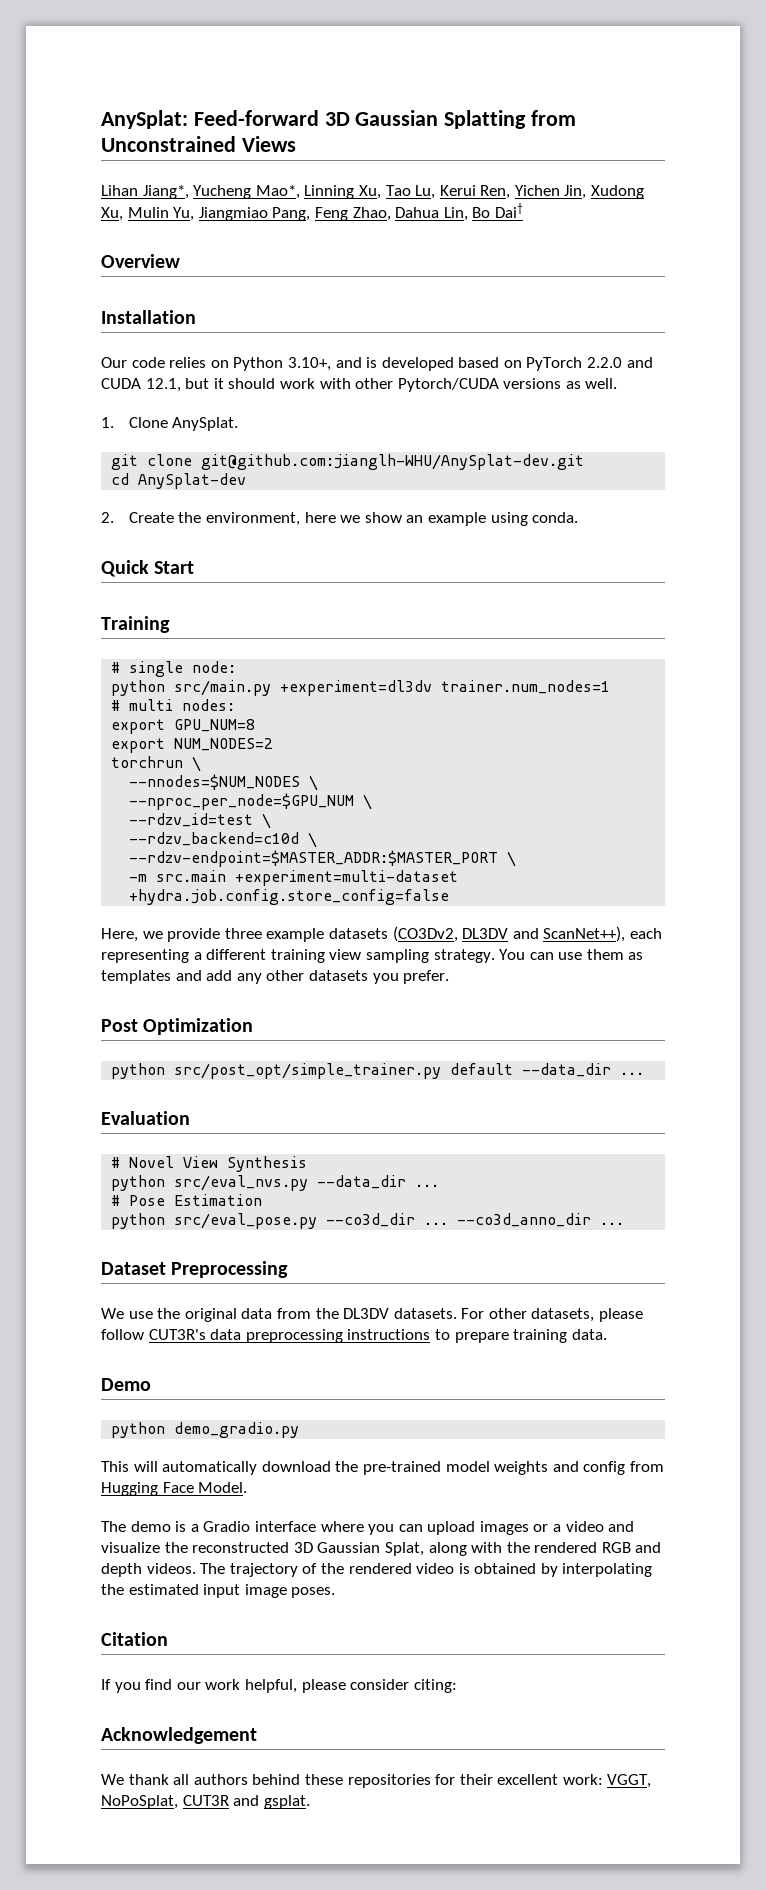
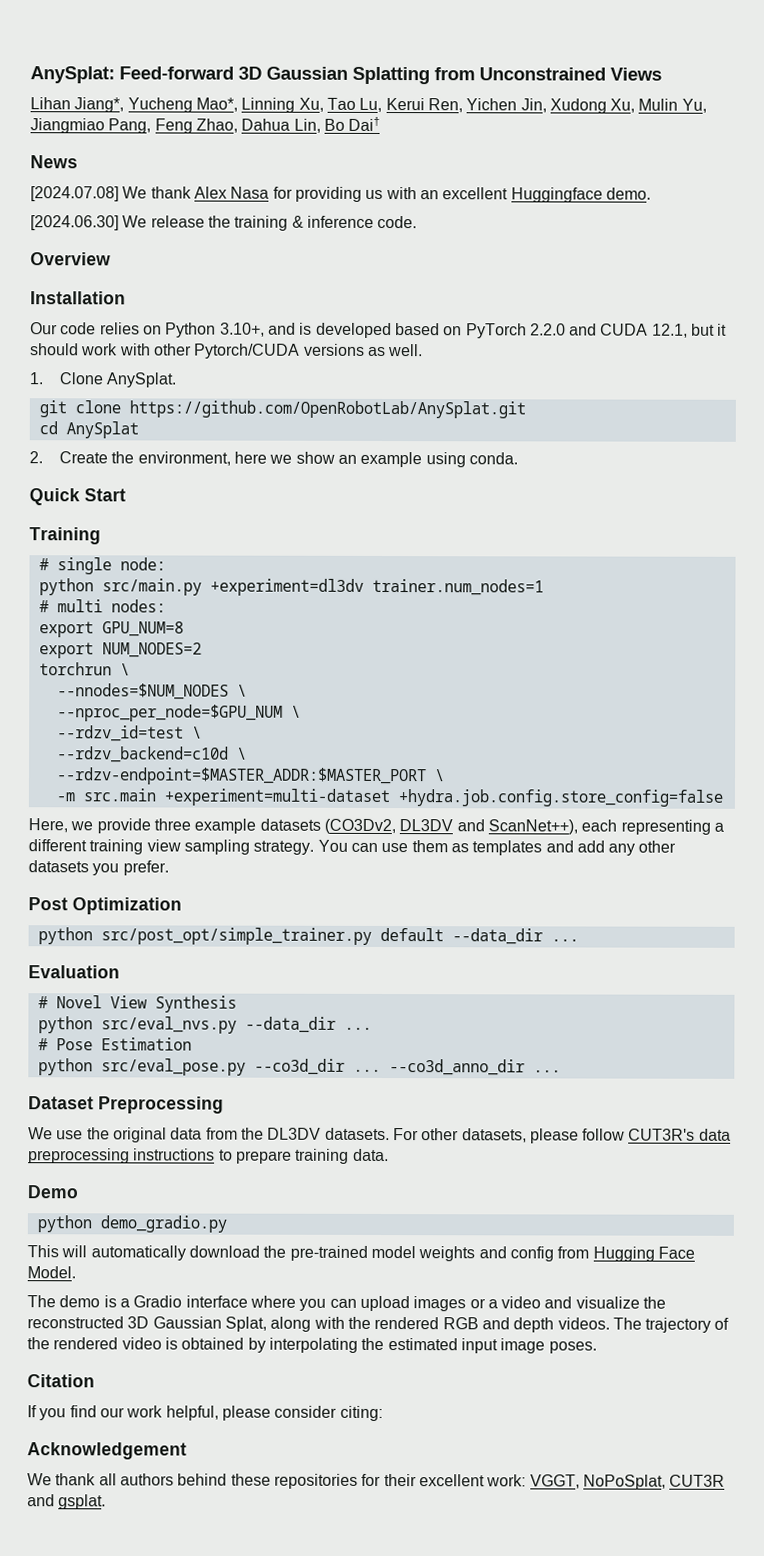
(523, 210) none -> [30,155,78,169] [30,186,651,203] [30,215,418,231] // News // [2024.07.08] We thank Alex Nasa for providing us with an excellent Huggingface demo. // [2024.06.30] We release the training & inference code.
[201,454,585,470] git@github.com:jianglh-WHU/AnySplat-dev.git -> [128,400,526,419] https://github.com/OpenRobotLab/AnySplat.git
[138,473,247,489] AnySplat-dev -> [65,421,139,439] AnySplat

